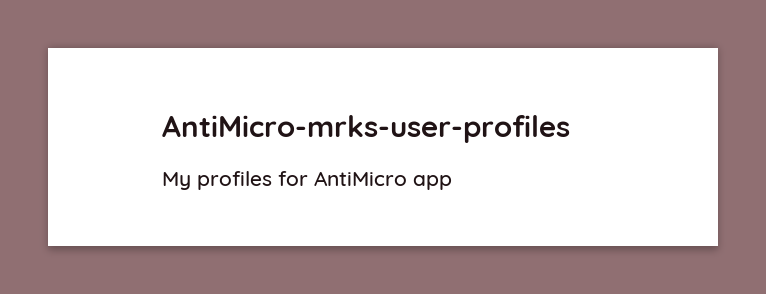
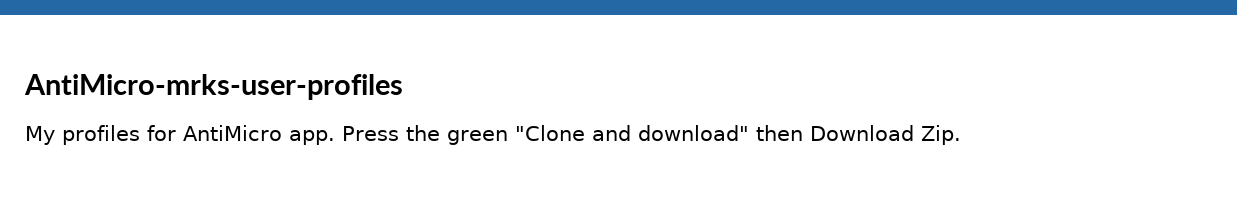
[413,175,452,190] app -> [289,125,961,145] app. Press the green "Clone and download" then Download Zip.

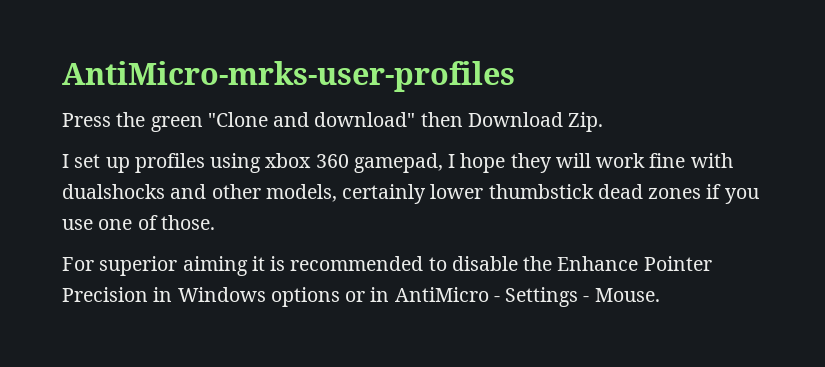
[25,125,335,145] My profiles for AntiMicro app. -> (515, 76) none
(961, 135) none -> [62,153,733,173] [62,184,759,204] [62,215,215,230] [62,256,712,276] [62,287,660,307] // I set up profiles using xbox 360 gamepad, I hope they will work fine with dualshocks and other models, certainly lower thumbstick dead zones if you use one of those. // For superior aiming it is recommended to disable the Enhance Pointer Precision in Windows options or in AntiMicro - Settings - Mouse.

